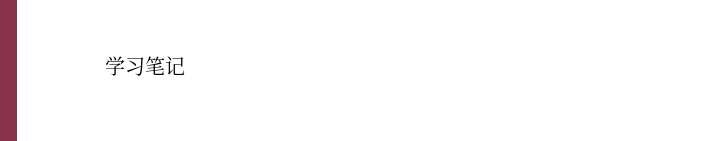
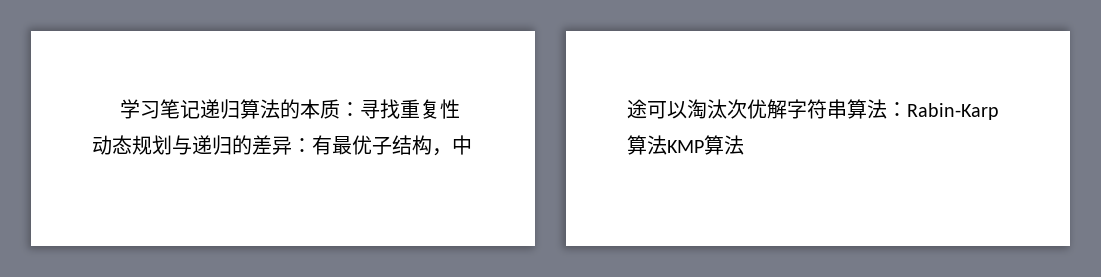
(185, 65) none -> [200,99,461,119] [92,135,472,156] [627,99,999,120] [627,135,744,155] 递归算法的本质：寻找重复性动态规划与递归的差异：有最优子结构，中途可以淘汰次优解字符串算法：Rabin-Karp算法KMP算法

